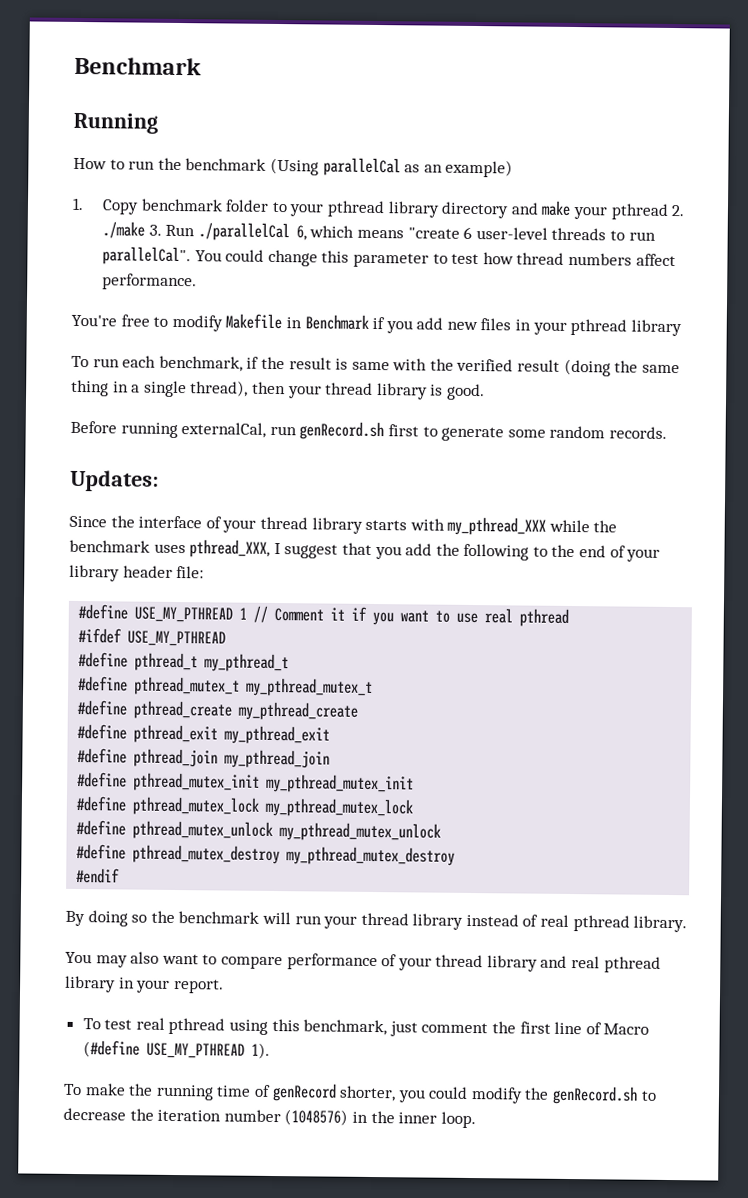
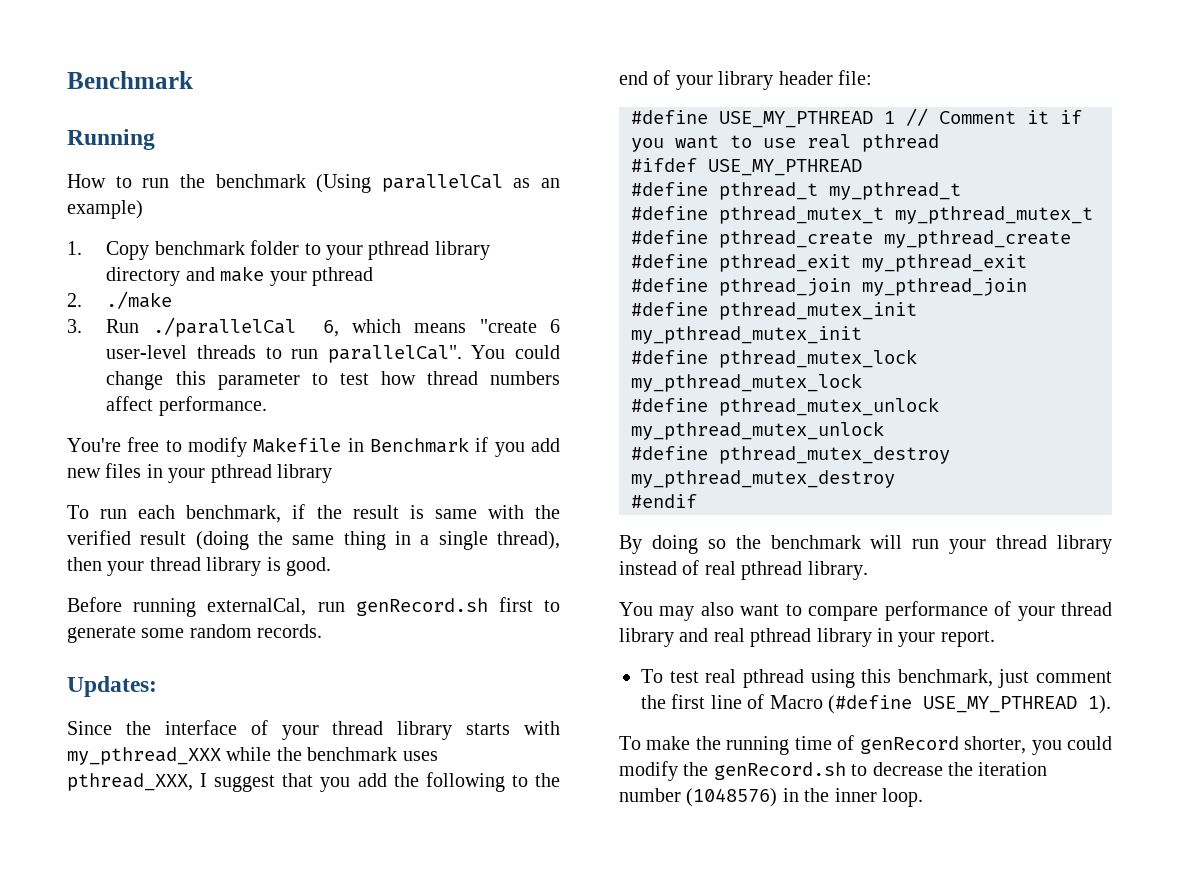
(669, 211) none -> (374, 276) //
(146, 230) none -> (173, 300) //

